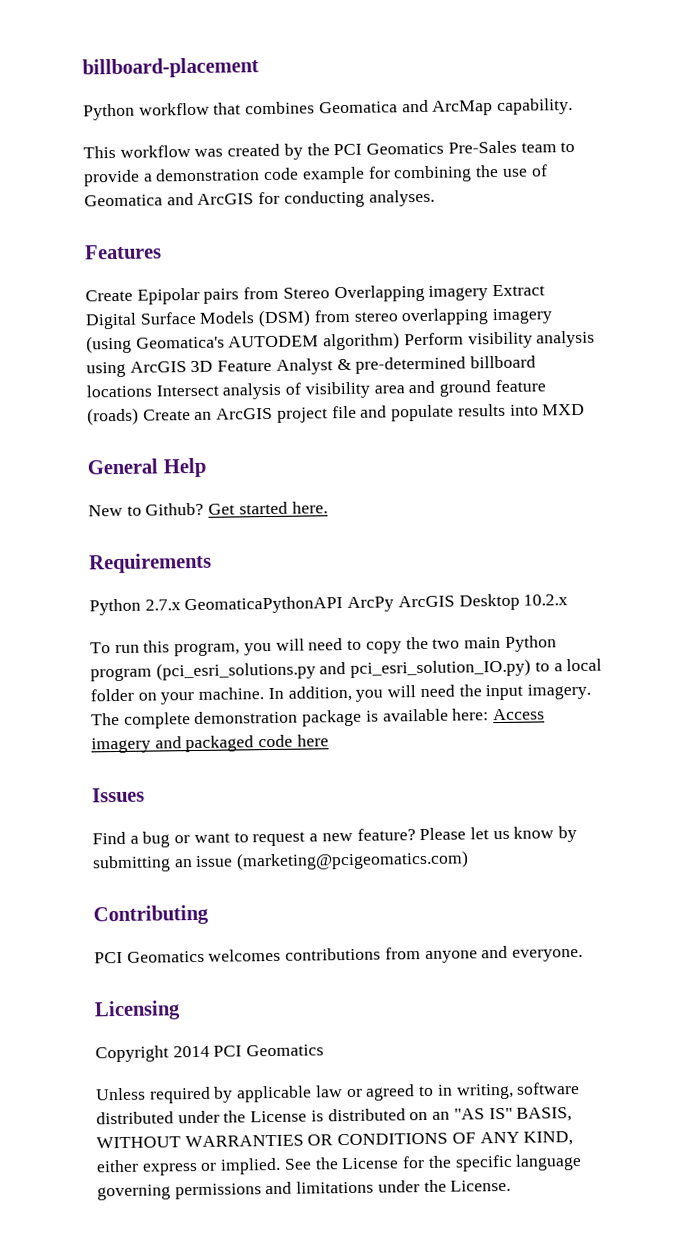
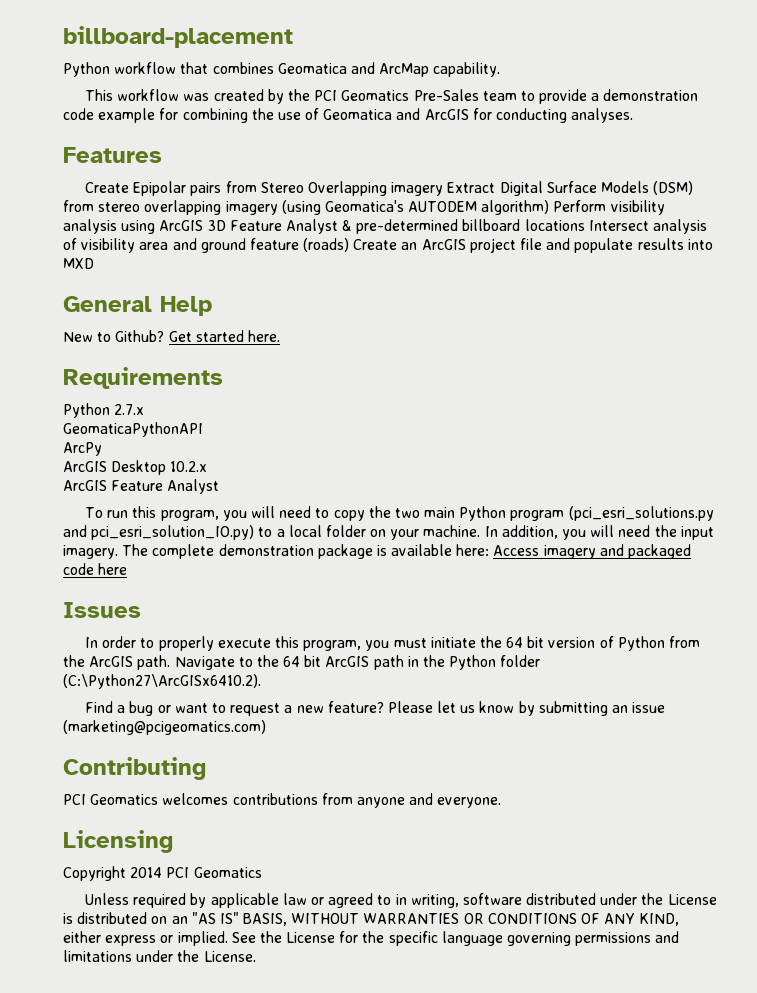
(181, 605) none -> (145, 409) //
(344, 605) none -> (203, 429) //
(395, 604) none -> (102, 449) //
(569, 600) none -> [63,479,220,494] // ArcGIS Feature Analyst
(145, 795) none -> [85,636,700,651] [63,655,541,670] [63,674,261,689] // In order to properly execute this program, you must initiate the 64 bit version of Python from the ArcGIS path. Navigate to the 64 bit ArcGIS path in the Python folder (C:\Python27\ArcGISx6410.2).

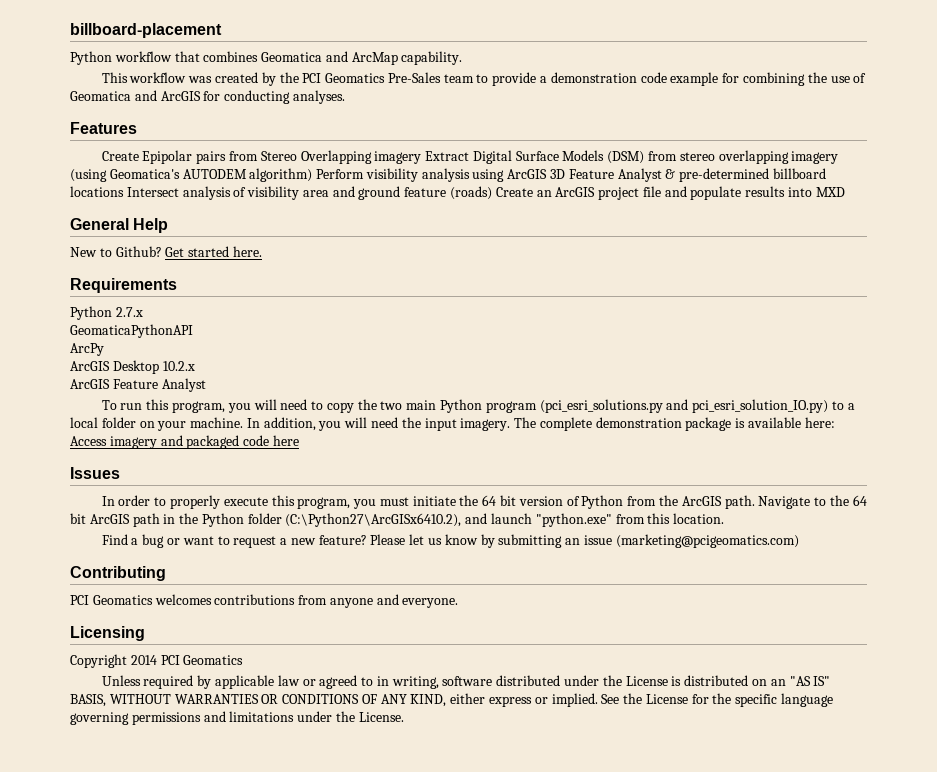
[63,674,261,689] (C:\Python27\ArcGISx6410.2). -> [285,513,725,527] (C:\Python27\ArcGISx6410.2), and launch "python.exe" from this location.

